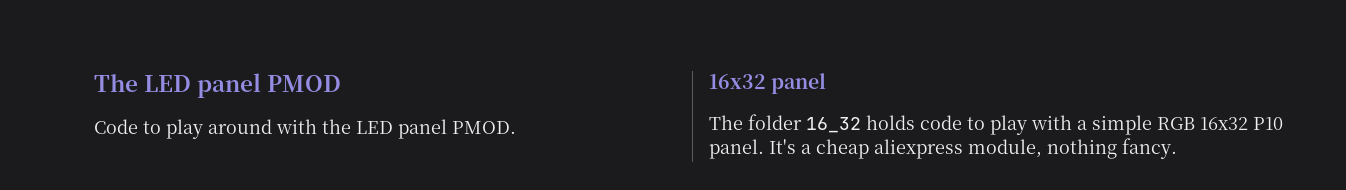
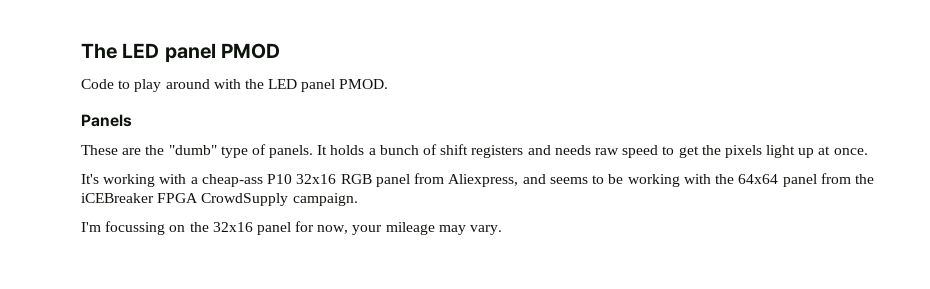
[709,73,827,94] [709,114,1283,135] [709,138,1177,159] 16x32 panel // The folder 16_32 holds code to play with a simple RGB 16x32 P10 panel. It's a cheap aliexpress module, nothing fancy. -> [81,114,132,127] [81,144,868,158] [81,173,874,187] [81,193,358,206] [81,221,503,235] Panels // These are the "dumb" type of panels. It holds a bunch of shift registers and needs raw speed to get the pixels light up at once. // It's working with a cheap-ass P10 32x16 RGB panel from Aliexpress, and seems to be working with the 64x64 panel from the iCEBreaker FPGA CrowdSupply campaign. // I'm focussing on the 32x16 panel for now, your mileage may vary.

